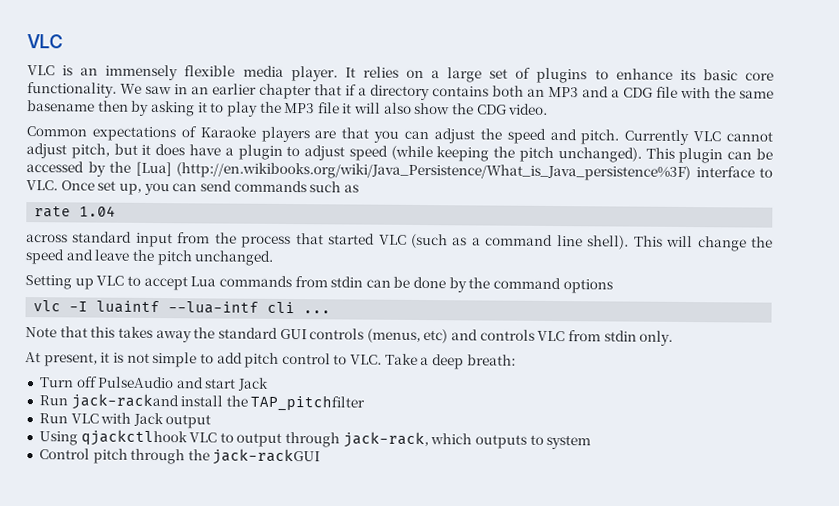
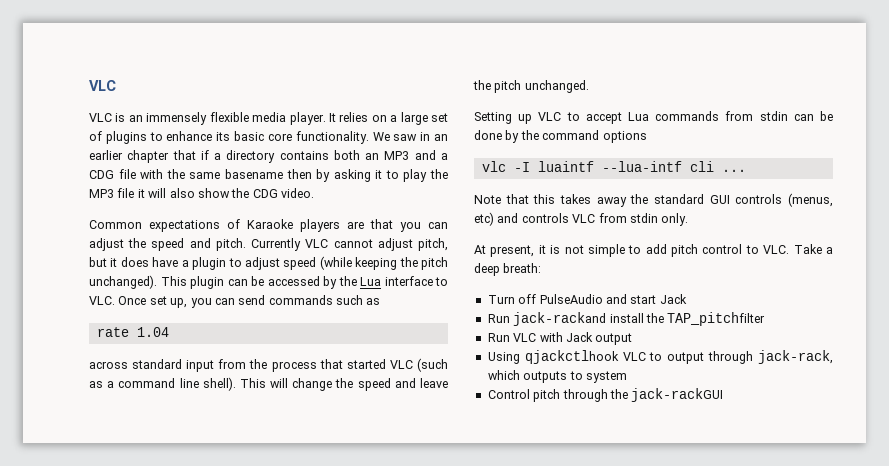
[135,161,691,182] [Lua] (http://en.wikibooks.org/wiki/Java_Persistence/What_is_Java_persistence%3F) -> [360,277,381,286] Lua

